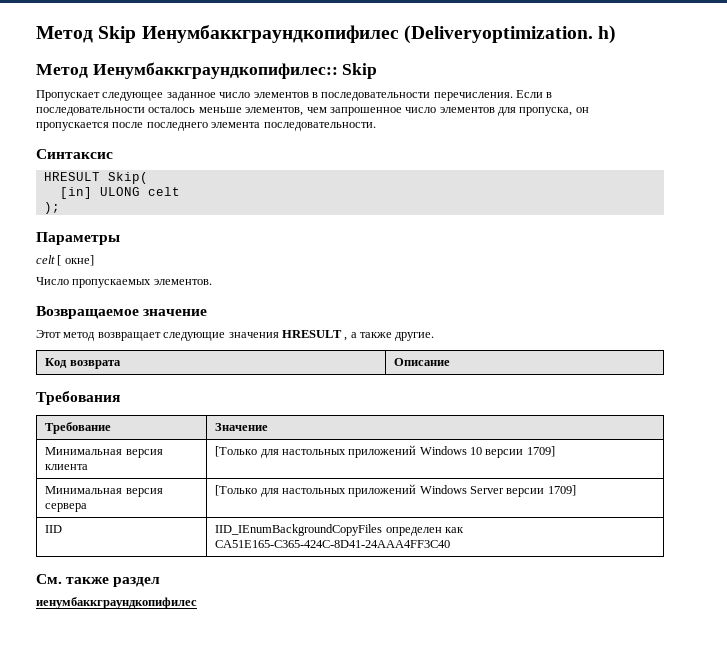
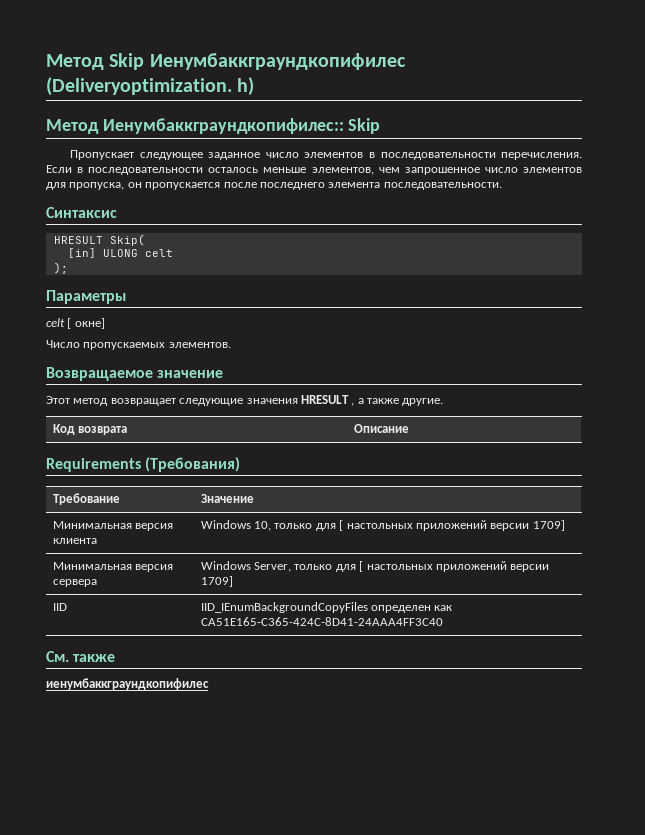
[36,391,120,405] Требования -> [46,457,241,472] Requirements (Требования)
[215,445,483,458] [Только для настольных приложений Windows 10 -> [200,520,487,531] Windows 10, только для [ настольных приложений
[215,484,505,497] [Только для настольных приложений Windows Server -> [200,561,507,572] Windows Server, только для [ настольных приложений
[113,577,161,587] раздел -> (116, 658) none

